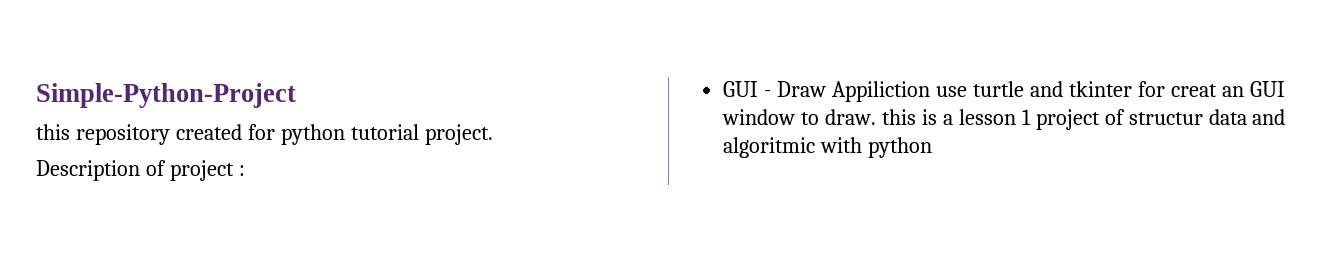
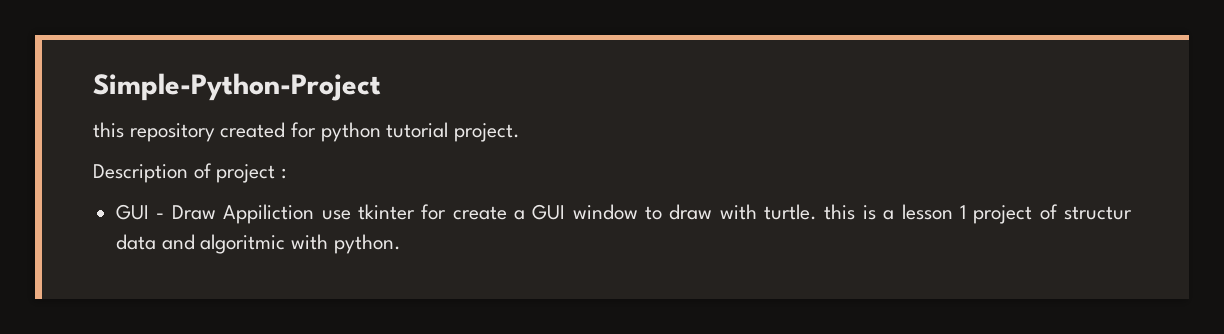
[972,81,1285,97] [722,109,877,125] turtle and tkinter for creat an GUI window to draw. -> [357,204,818,220] tkinter for create a GUI window to draw with turtle.
[868,137,933,158] python -> [333,234,401,254] python.

